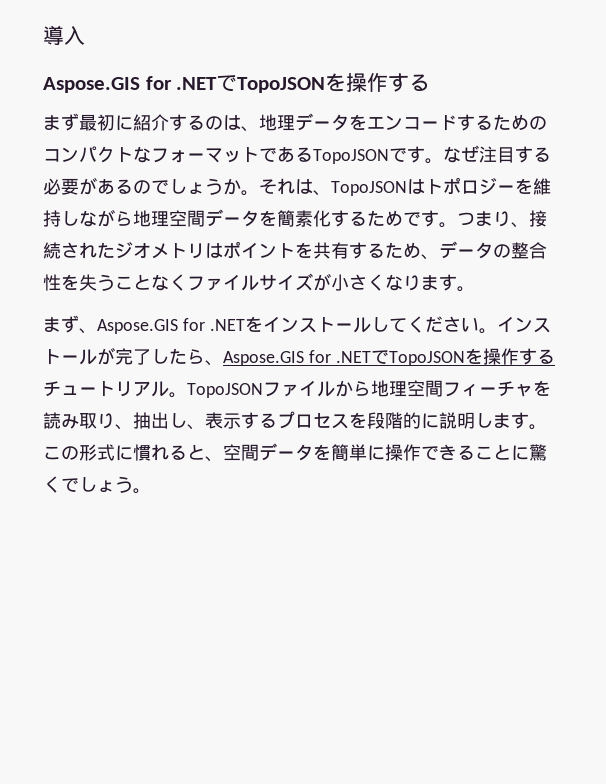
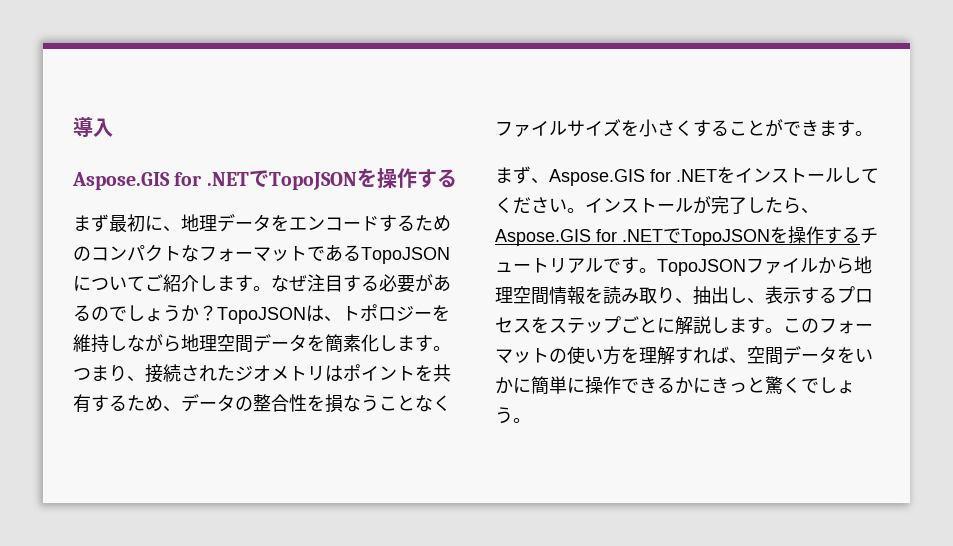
[133,114,241,131] 紹介するのは -> (163, 223) none
[389,148,407,162] で -> [73,274,235,292] についてご紹介しま
[241,178,425,196] 。それは、TopoJSONは -> [199,305,342,324] ？TopoJSONは、
[331,210,421,227] するためで -> [379,335,415,351] しま
[79,274,97,291] 失 -> [325,394,361,413] 損な
[313,273,421,291] が小さくなり -> [621,119,819,137] を小さくすることができ
(169, 389) none -> [603,257,639,274] です
[443,381,533,397] フィーチャ -> [549,286,585,305] 情報
[367,412,547,430] [43,444,205,461] 段階的に説明します。この形式に慣れると -> [549,316,873,335] [495,346,729,365] ステップごとに解説します。このフォーマットの使い方を理解すれば
(331, 452) none -> [855,348,873,362] [495,377,531,394] いかに
[475,444,529,461] ことに -> [675,377,765,394] かにきっと

